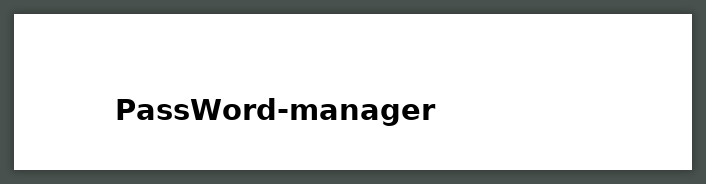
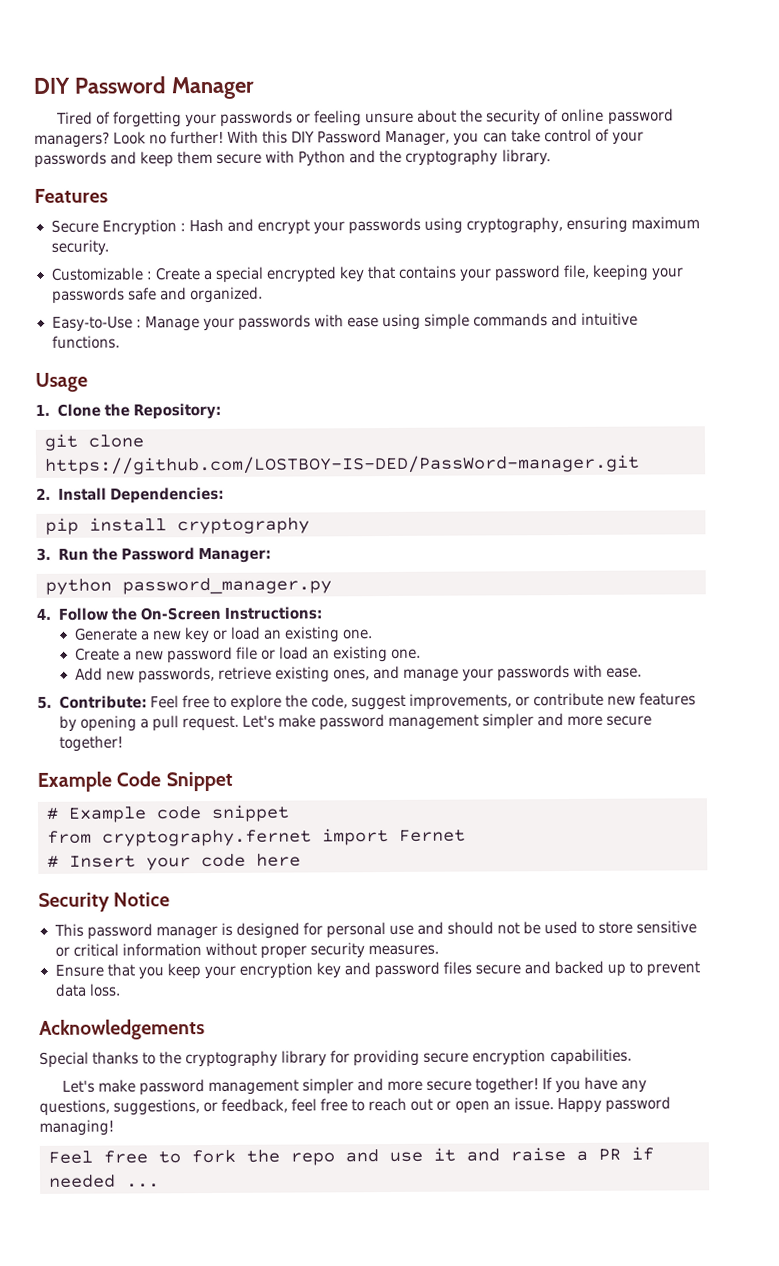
[115,98,436,126] PassWord-manager -> [33,76,255,100] [55,108,674,128] [34,128,644,148] [34,149,552,168] [34,188,108,203] [50,216,701,236] [50,239,110,256] [50,264,685,283] [51,286,263,304] [51,312,639,332] [51,335,120,349] [35,372,88,392] [35,402,221,420] [44,433,144,451] [45,454,640,475] [36,486,224,504] [45,517,310,535] [36,547,271,564] [45,577,332,595] [36,606,322,621] [73,626,373,644] [74,646,422,664] [74,664,643,684] [37,692,697,711] [58,713,653,732] [58,735,123,752] [37,771,233,792] [46,804,290,823] [47,828,466,847] [47,853,301,871] [38,892,171,912] [53,920,698,940] [54,942,439,959] [54,960,701,980] [54,983,121,997] [39,1019,205,1040] [39,1048,632,1068] [61,1076,648,1096] [39,1096,671,1116] [39,1119,114,1136] [48,1146,654,1166] [49,1174,160,1188] DIY Password Manager // Tired of forgetting your passwords or feeling unsure about the security of online password managers? Look no further! With this DIY Password Manager, you can take control of your passwords and keep them secure with Python and the cryptography library. // Features // Secure Encryption : Hash and encrypt your passwords using cryptography, ensuring maximum security. // Customizable : Create a special encrypted key that contains your password file, keeping your passwords safe and organized. // Easy-to-Use : Manage your passwords with ease using simple commands and intuitive functions. // Usage // 1. Clone the Repository: // git clone https://github.com/LOSTBOY-IS-DED/PassWord-manager.git // 2. Install Dependencies: // pip install cryptography // 3. Run the Password Manager: // python password_manager.py // 4. Follow the On-Screen Instructions: // Generate a new key or load an existing one. // Create a new password file or load an existing one. // Add new passwords, retrieve existing ones, and manage your passwords with ease. // 5. Contribute: Feel free to explore the code, suggest improvements, or contribute new features by opening a pull request. Let's make password management simpler and more secure together! // Example Code Snippet // # Example code snippet // from cryptography.fernet import Fernet // # Insert your code here // Security Notice // This password manager is designed for personal use and should not be used to store sensitive or critical information without proper security measures. // Ensure that you keep your encryption key and password files secure and backed up to prevent data loss. // Acknowledgements // Special thanks to the cryptography library for providing secure encryption capabilities. // Let's make password management simpler and more secure together! If you have any questions, suggestions, or feedback, feel free to reach out or open an issue. Happy password managing! // Feel free to fork the repo and use it and raise a PR if needed ...

